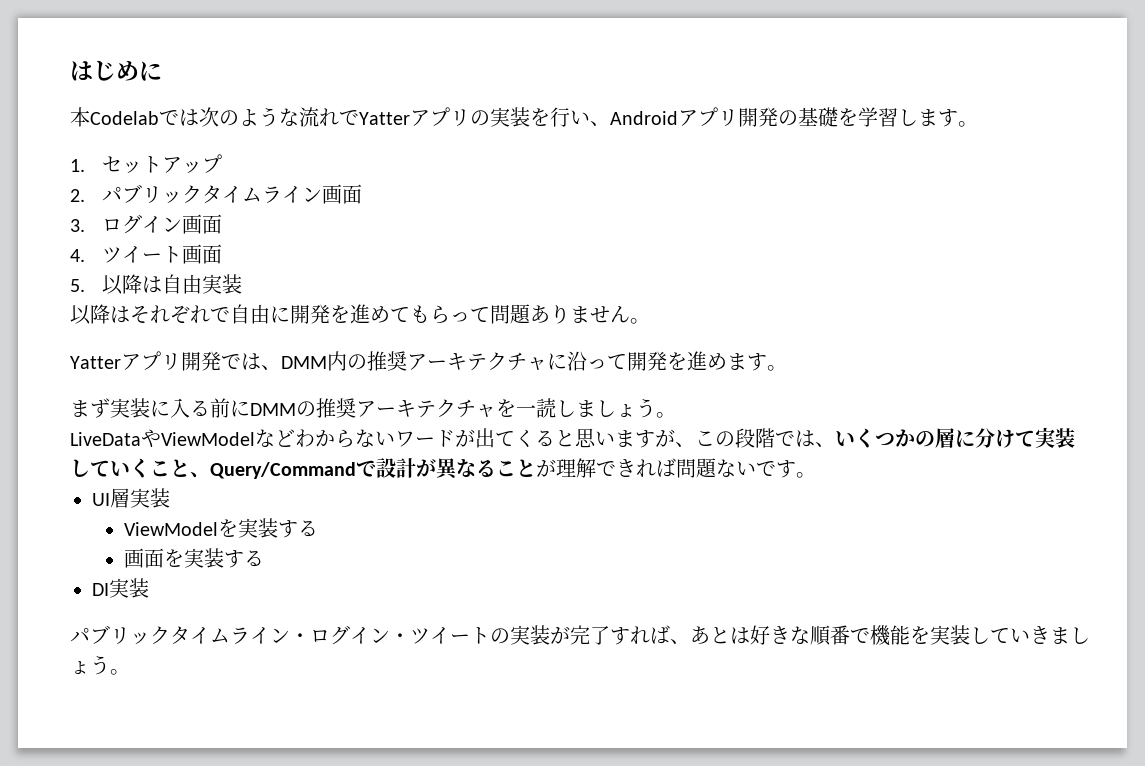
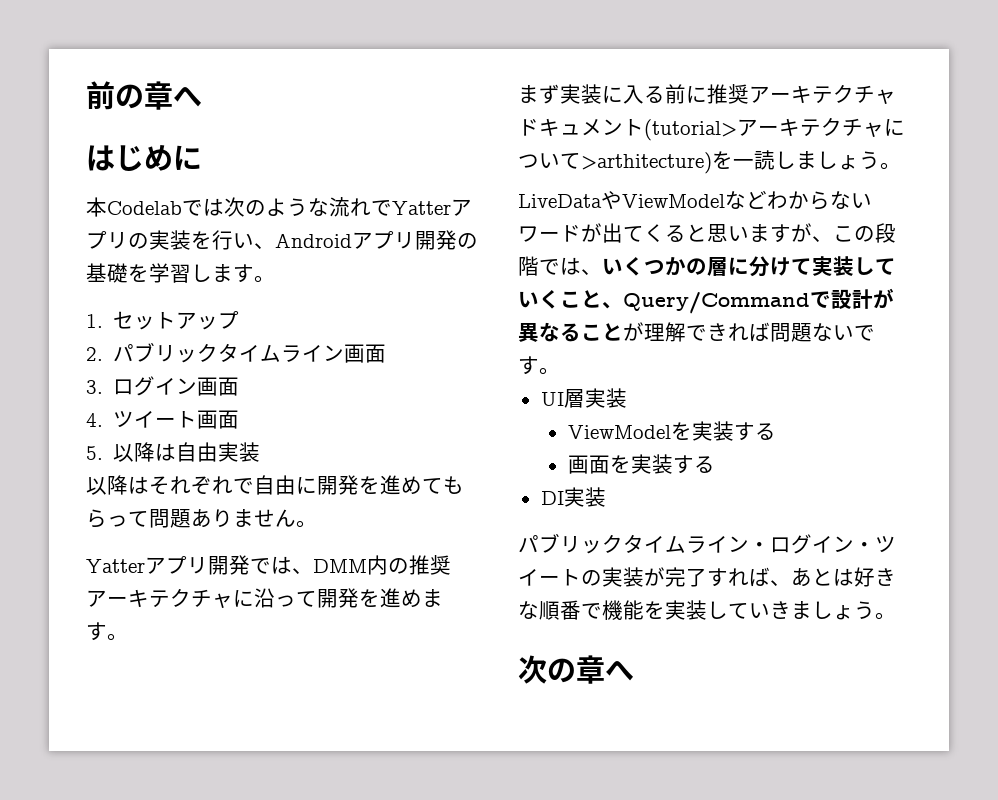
(70, 71) none -> [86,81,202,110] 前の章へ //
[250,398,496,418] DMMの推奨アーキテクチャ -> [707,84,896,104] [518,117,905,141] [518,152,712,174] 推奨アーキテクチャドキュメント(tutorial>アーキテクチャについて>arthitecture)
(130, 672) none -> [518,655,634,684] // 次の章へ

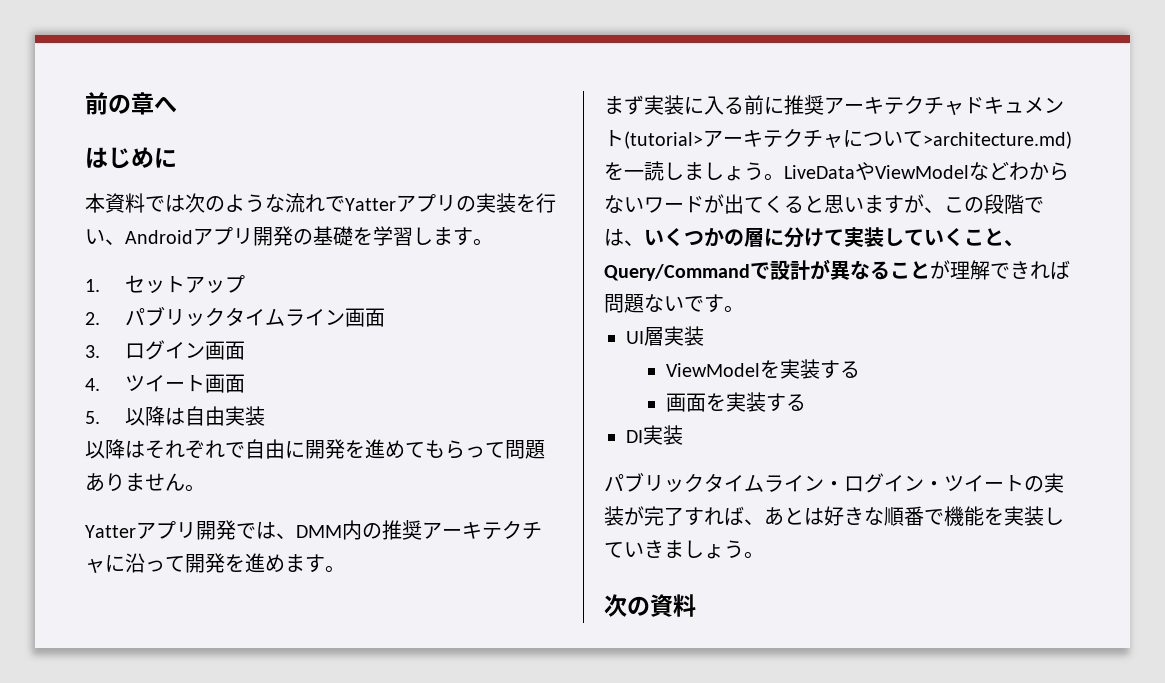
[107,201,182,215] Codelab -> [105,193,145,213] 資料
[581,152,712,174] >arthitecture) -> [923,131,1072,149] >architecture.md)
(901, 166) // -> (784, 177) none
[576,655,634,684] 章へ -> [650,594,696,617] 資料

